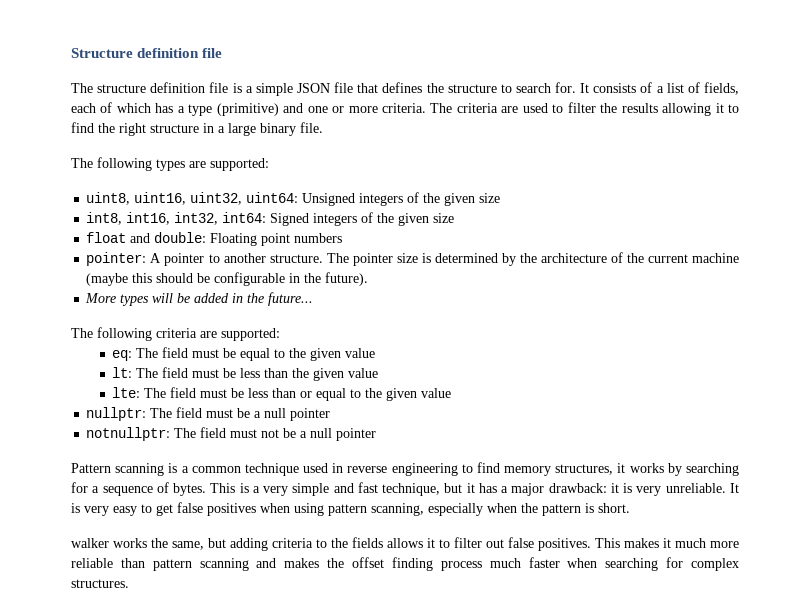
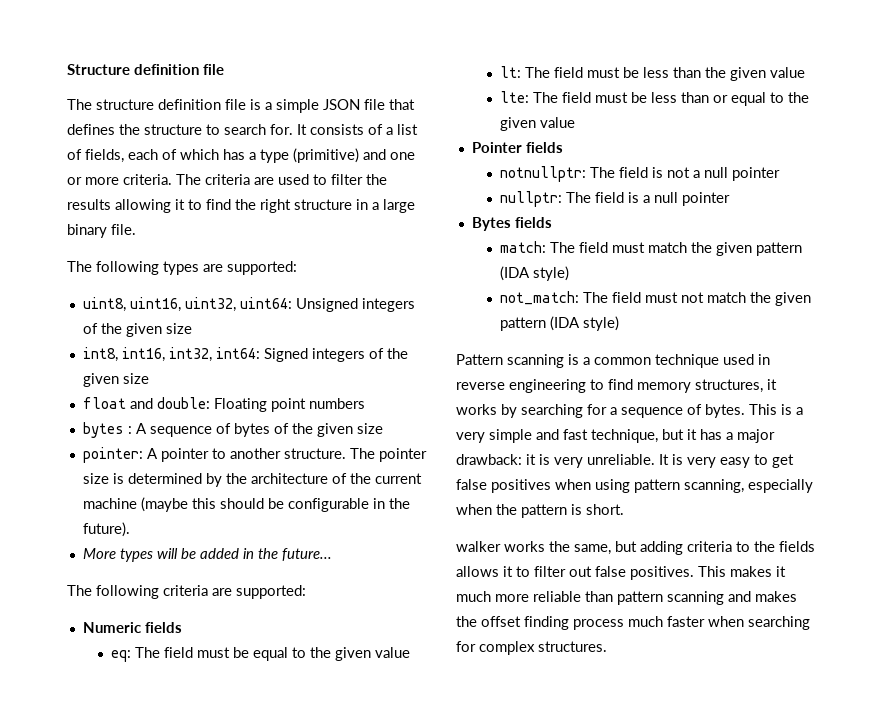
(343, 238) none -> [82,422,383,438] // bytes : A sequence of bytes of the given size
(280, 334) none -> [82,622,182,633] // Numeric fields
[86,407,331,421] [86,427,377,441] nullptr: The field must be a null pointer // notnullptr: The field must not be a null pointer -> [471,142,563,153] [499,166,780,182] [499,191,730,207] [471,217,552,231] [499,241,802,256] [499,266,569,281] [499,291,811,306] [499,316,619,331] Pointer fields // notnullptr: The field is not a null pointer // nullptr: The field is a null pointer // Bytes fields // match: The field must match the given pattern (IDA style) // not_match: The field must not match the given pattern (IDA style)

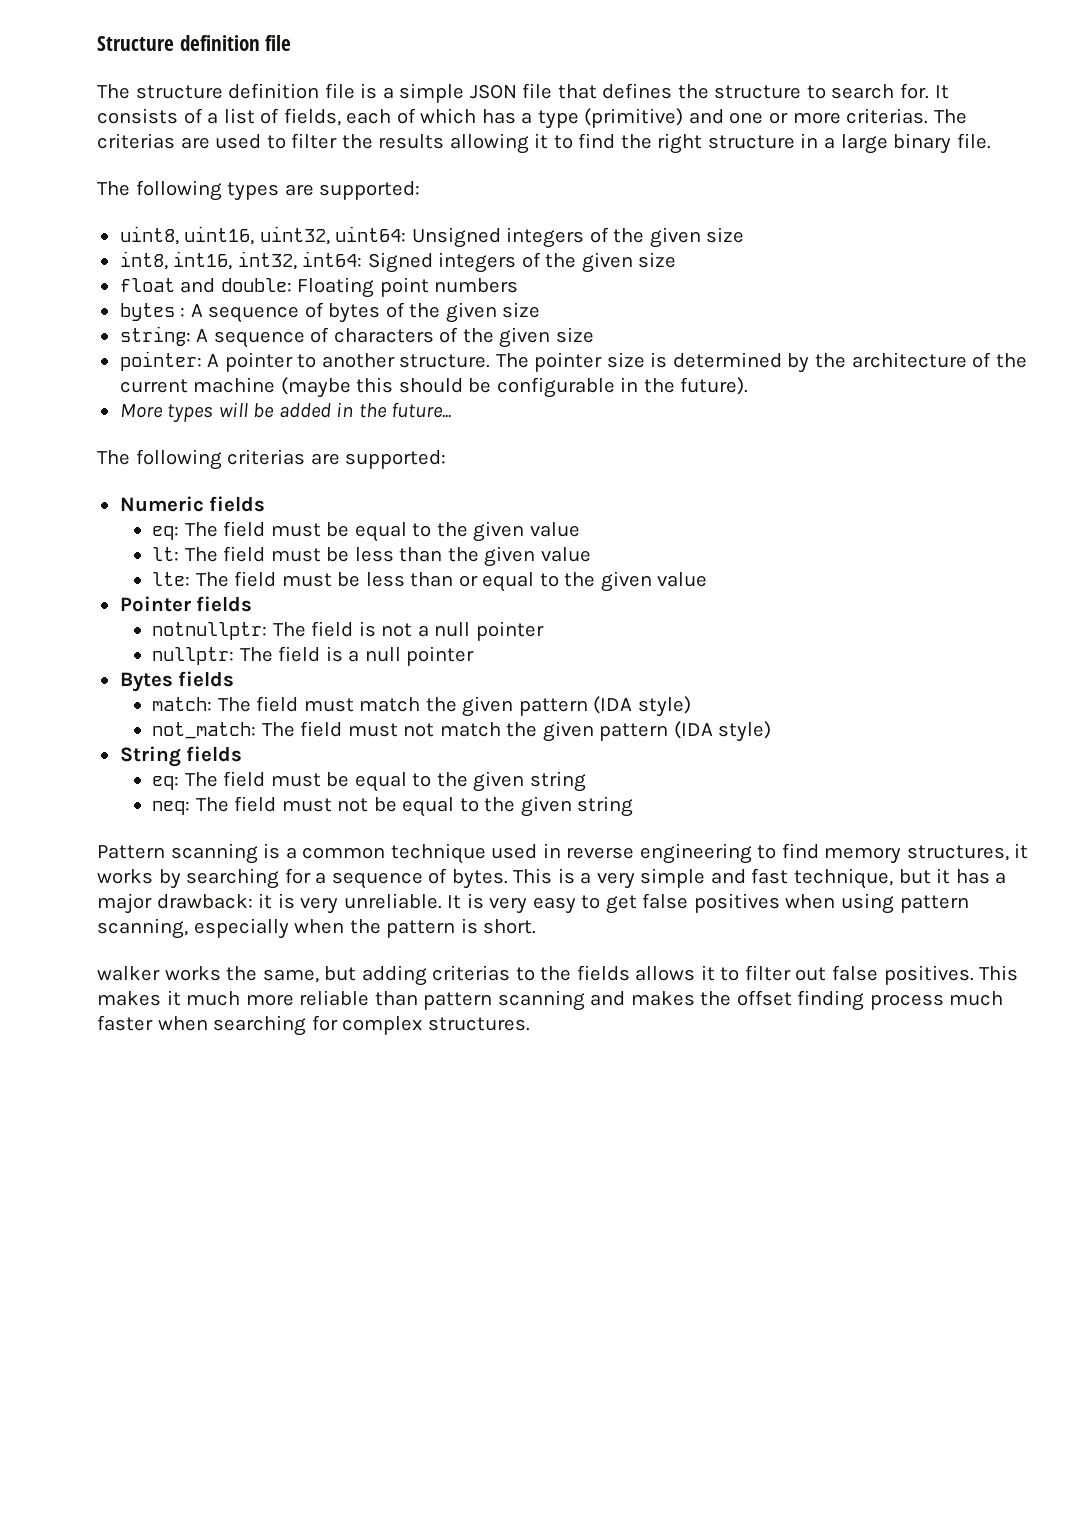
[123,174,250,185] criteria. The criteria -> [846,108,967,124] [97,133,175,149] criterias. The criterias
(383, 428) none -> [119,326,594,348] // string: A sequence of characters of the given size
[163,585,208,596] criteria -> [227,449,306,465] criterias
(619, 323) none -> [119,746,243,767] [152,771,586,792] [152,796,634,817] // String fields // eq: The field must be equal to the given string // neq: The field must not be equal to the given string
[687,541,732,552] criteria -> [432,965,511,981] criterias

